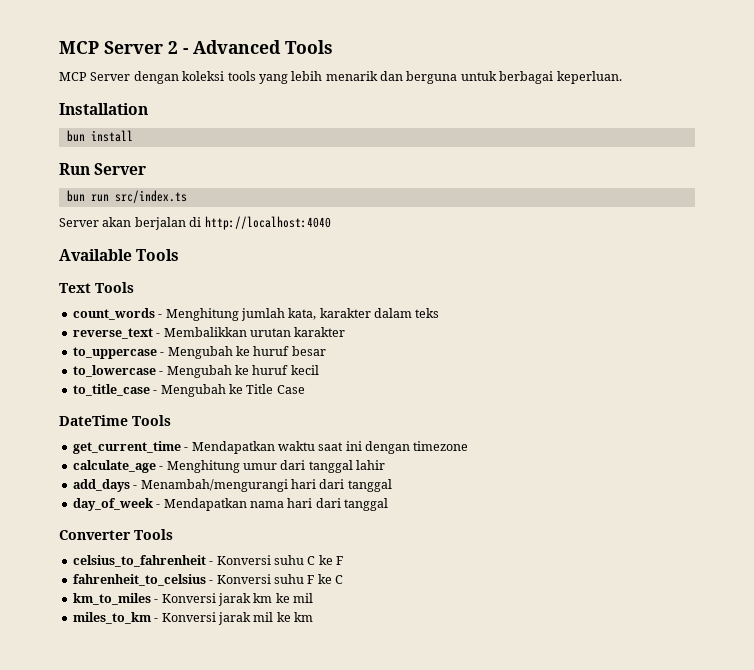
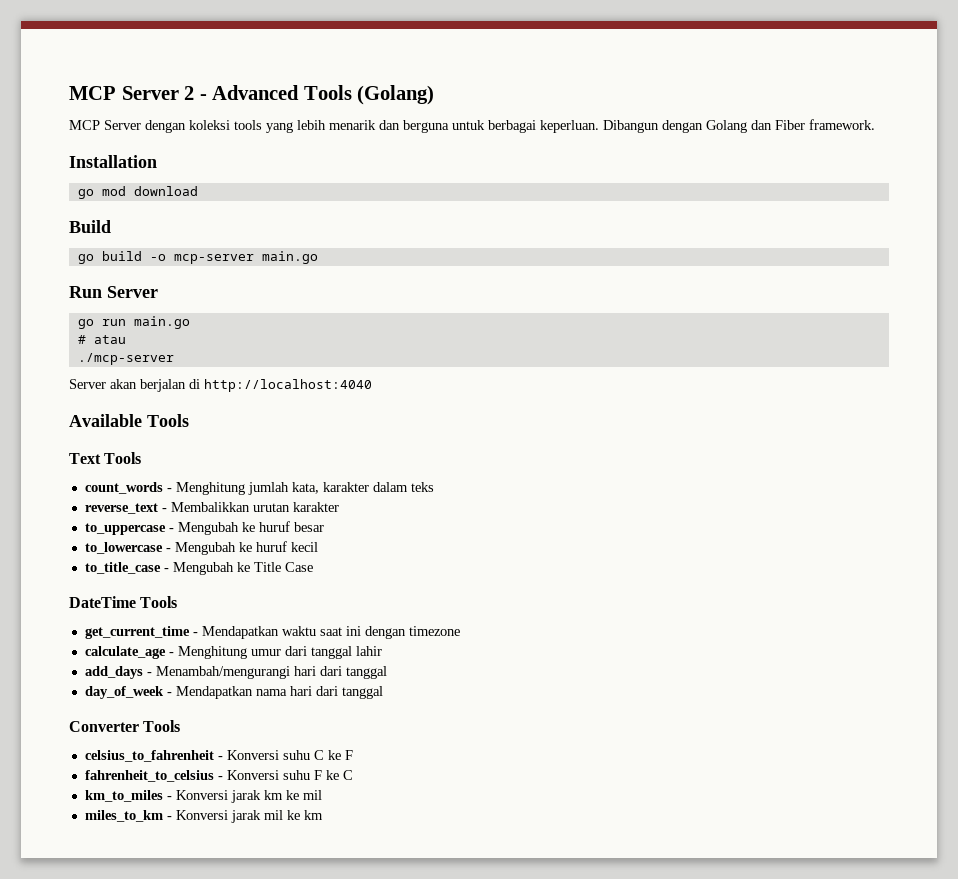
(333, 47) none -> [357,85,435,105] (Golang)
[59,103,148,115] [66,130,133,142] [59,163,147,175] [66,190,187,203] // Installation // bun install // Run Server // bun run src/index.ts -> [603,119,875,133] [69,155,157,168] [77,186,198,199] [69,220,111,233] [77,251,318,264] [69,286,158,298] [77,316,190,329] [77,335,126,344] [77,353,174,365] Dibangun dengan Golang dan Fiber framework. // Installation // go mod download // Build // go build -o mcp-server main.go // Run Server // go run main.go // # atau // ./mcp-server

